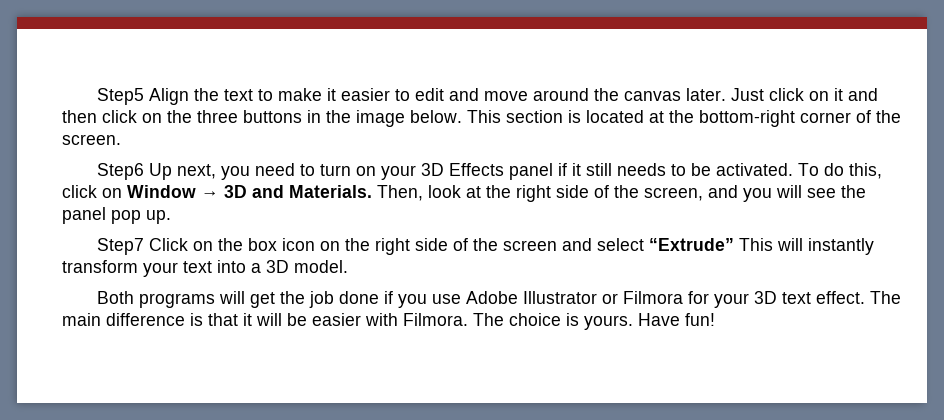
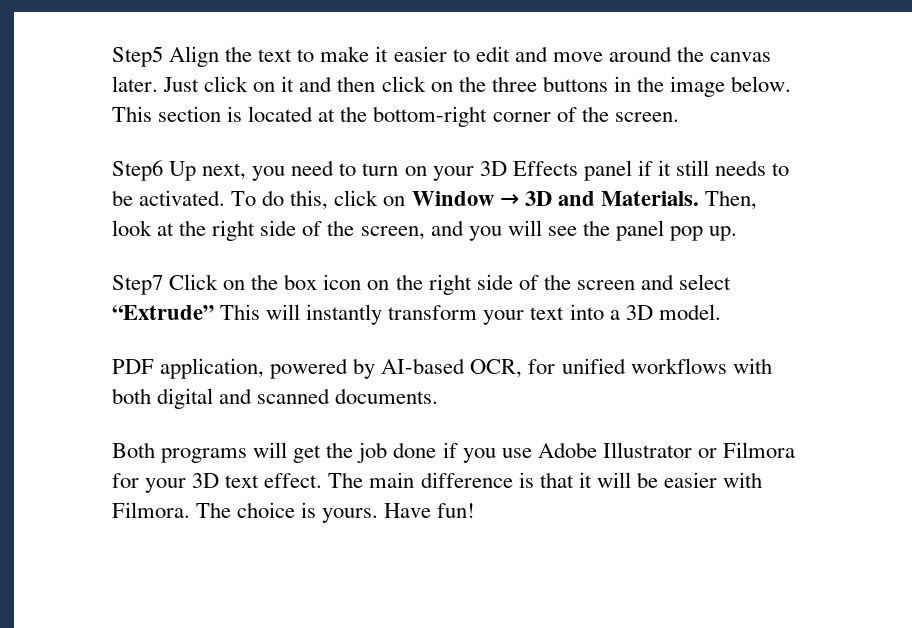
(348, 266) none -> [112,358,772,379] [112,388,439,409] // PDF application, powered by AI-based OCR, for unified workflows with both digital and scanned documents.

